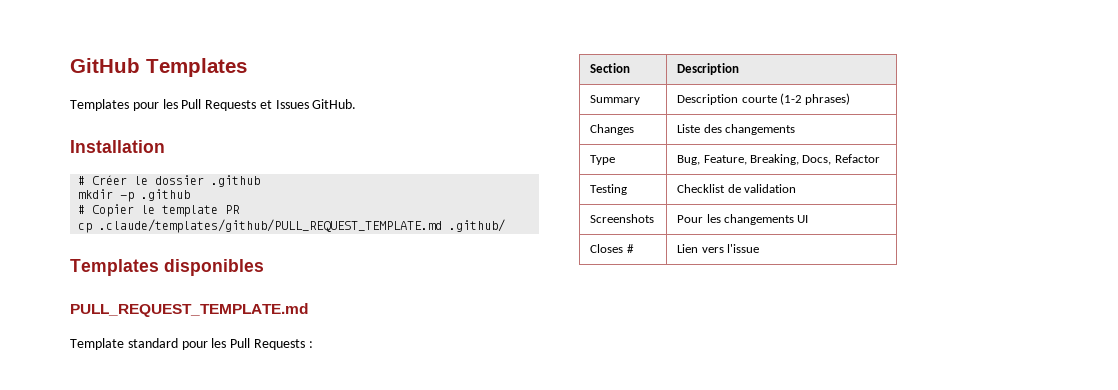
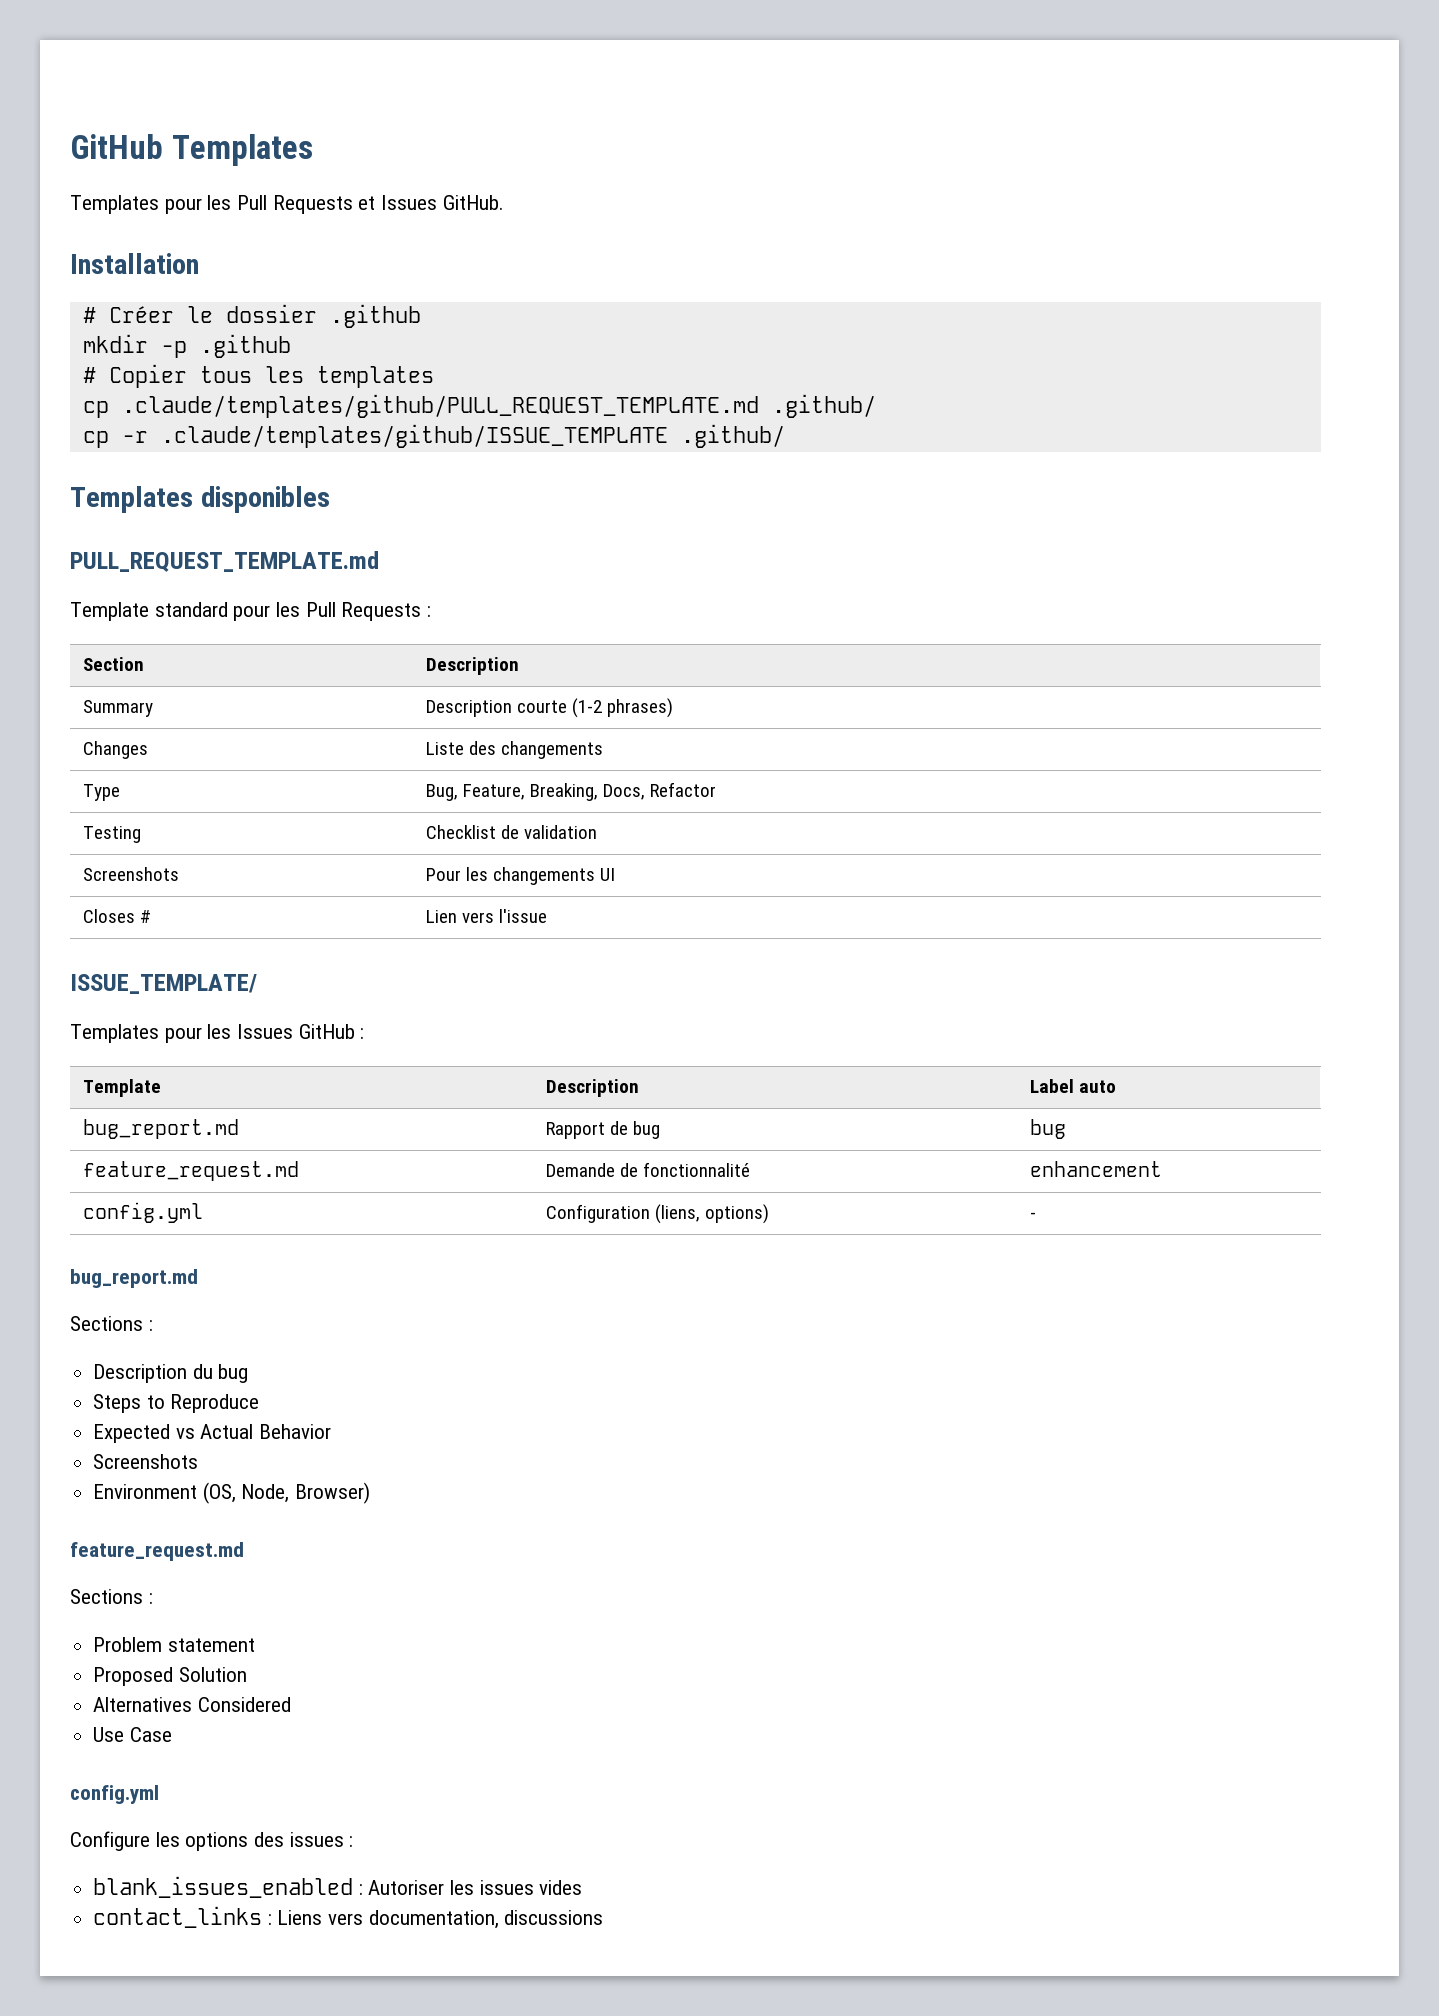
[141,205,241,217] le template PR -> [199,366,434,388] tous les templates
(506, 225) none -> [82,424,785,448] // cp -r .claude/templates/github/ISSUE_TEMPLATE .github/
(759, 248) none -> [70,974,257,994] [70,1024,365,1043] [82,1079,161,1097] [545,1079,639,1097] [1029,1079,1116,1093] [82,1119,239,1139] [545,1121,660,1139] [1029,1119,1066,1139] [82,1161,299,1181] [545,1162,750,1177] [1029,1161,1162,1177] [82,1202,203,1223] [545,1204,769,1224] [1029,1212,1036,1219] [70,1269,198,1288] [70,1316,153,1331] [93,1364,249,1383] [93,1394,260,1413] [93,1424,332,1443] [93,1454,199,1469] [93,1482,371,1504] [70,1542,244,1561] [70,1589,153,1604] [93,1637,255,1652] [93,1667,247,1686] [93,1697,291,1712] [93,1727,172,1742] [70,1785,159,1804] [70,1831,354,1851] [93,1876,583,1898] [93,1906,604,1929] // ISSUE_TEMPLATE/ // Templates pour les Issues GitHub : // Template | Description | Label auto // bug_report.md | Rapport de bug | bug // feature_request.md | Demande de fonctionnalité | enhancement // config.yml | Configuration (liens, options) | - // bug_report.md // Sections : // Description du bug // Steps to Reproduce // Expected vs Actual Behavior // Screenshots // Environment (OS, Node, Browser) // feature_request.md // Sections : // Problem statement // Proposed Solution // Alternatives Considered // Use Case // config.yml // Configure les options des issues : // blank_issues_enabled : Autoriser les issues vides // contact_links : Liens vers documentation, discussions

